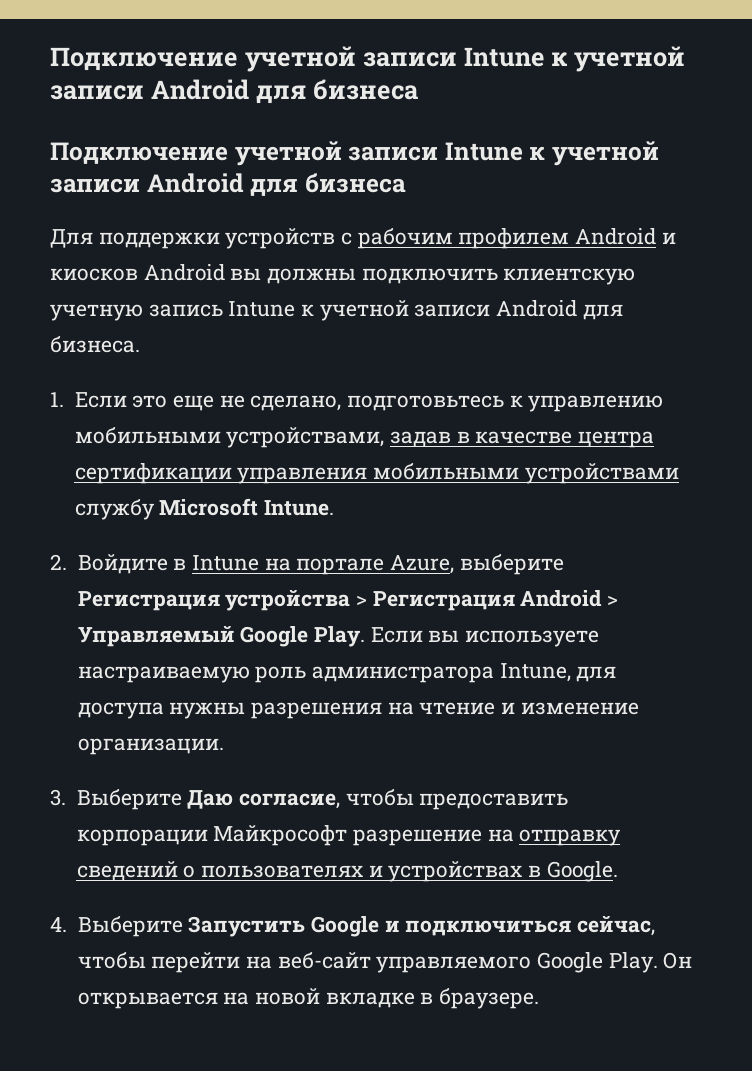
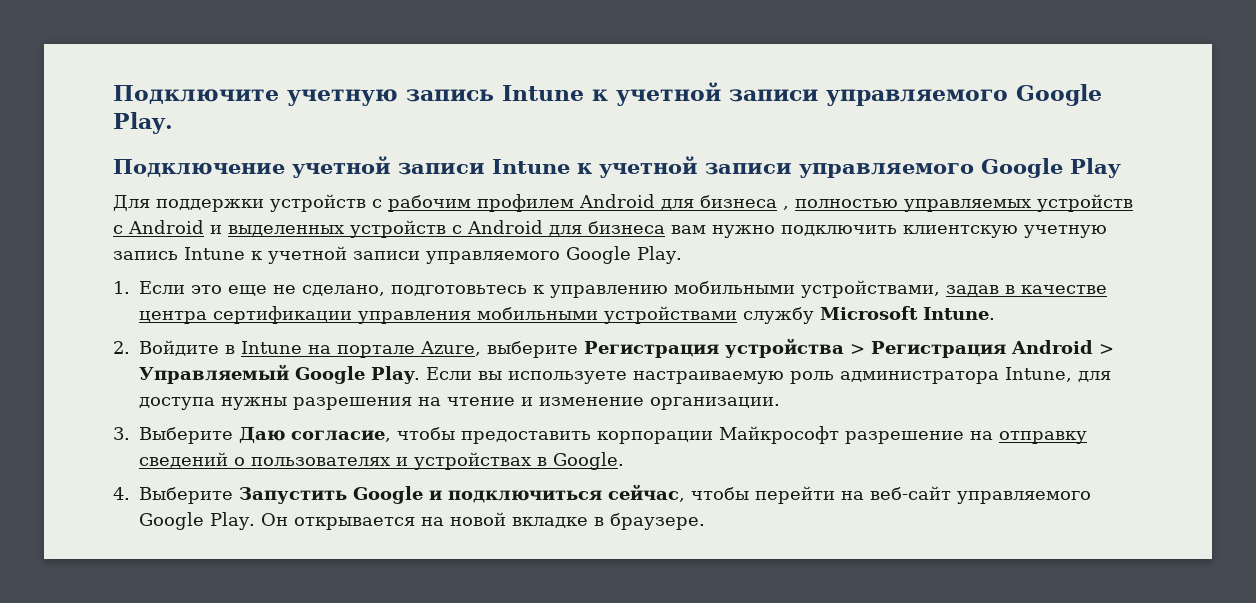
[50,46,686,72] [50,79,418,104] [50,141,660,166] [50,173,406,196] Подключение учетной записи Intune к учетной записи Android для бизнеса // Подключение учетной записи Intune к учетной записи Android для бизнеса -> [113,82,1102,106] [113,112,173,134] [113,156,1121,178] Подключите учетную запись Intune к учетной записи управляемого Google Play. // Подключение учетной записи Intune к учетной записи управляемого Google Play
[661,232,676,244] [50,264,357,284] и киосков Android вы должны -> [661,194,1133,212] [113,220,775,238] для бизнеса , полностью управляемых устройств с Android и выделенных устройств с Android для бизнеса вам нужно
[496,300,623,320] [50,336,140,353] Android для бизнеса. -> [426,246,682,264] управляемого Google Play.

